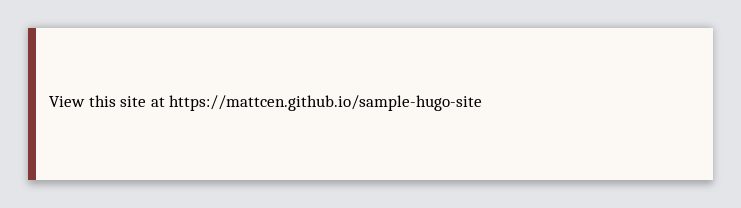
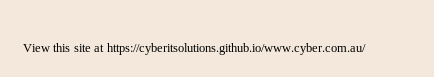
[169,95,483,111] https://mattcen.github.io/sample-hugo-site -> [106,43,366,55] https://cyberitsolutions.github.io/www.cyber.com.au/

